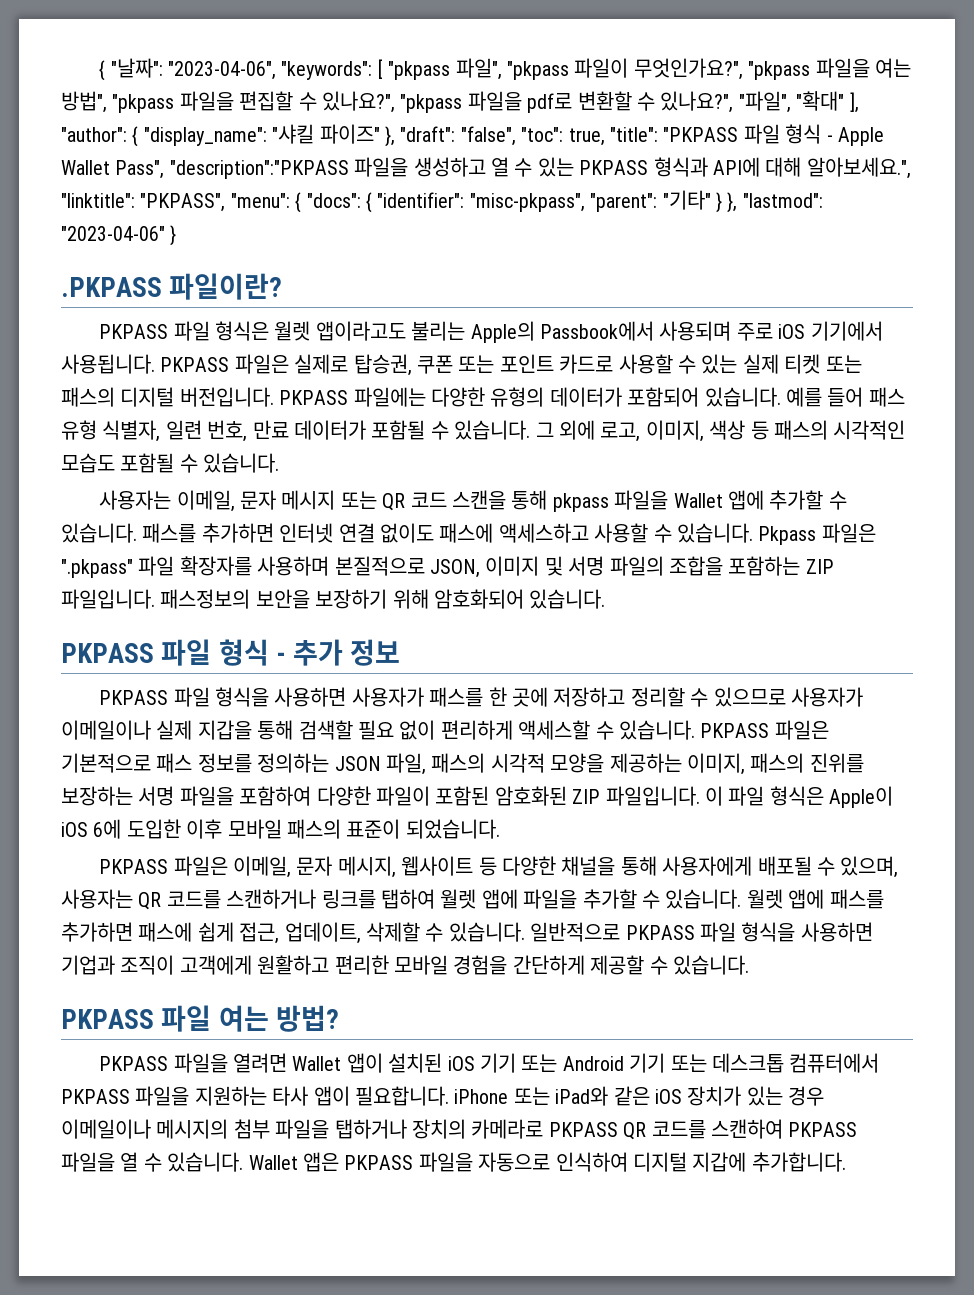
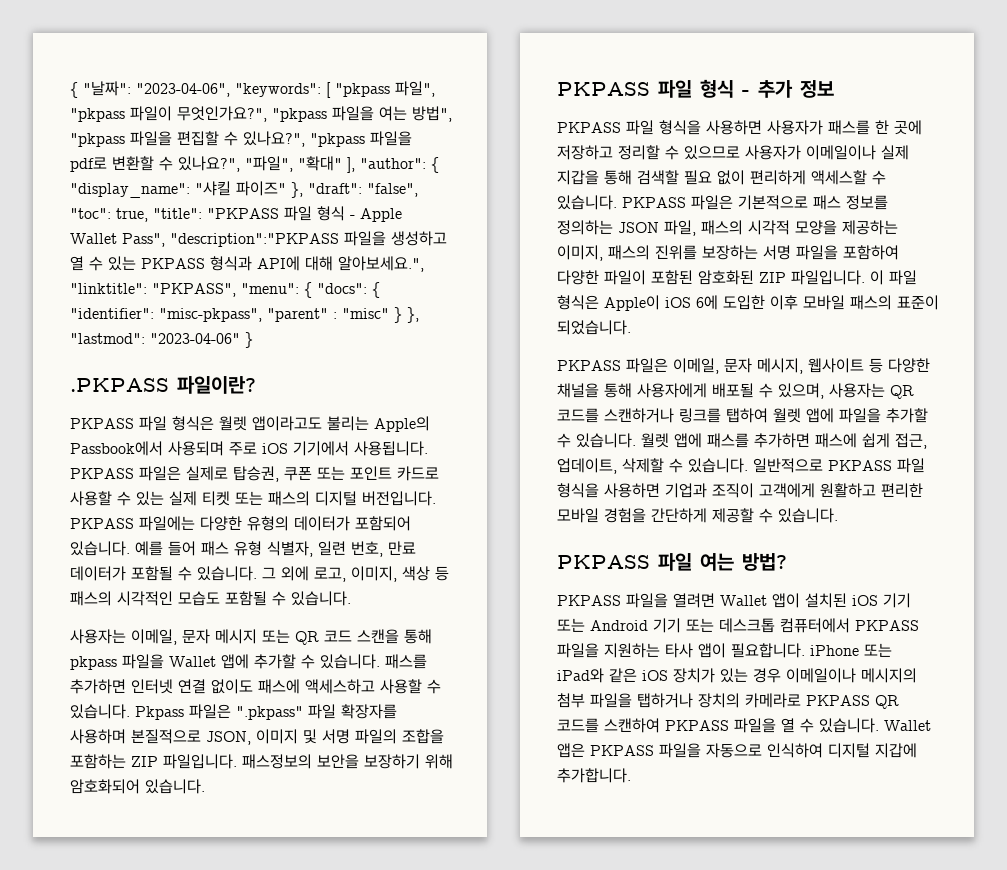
[590,190,711,212] "parent": "기타" -> [267,308,389,322] "parent" : "misc"

